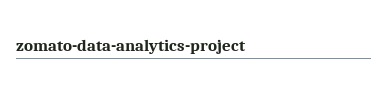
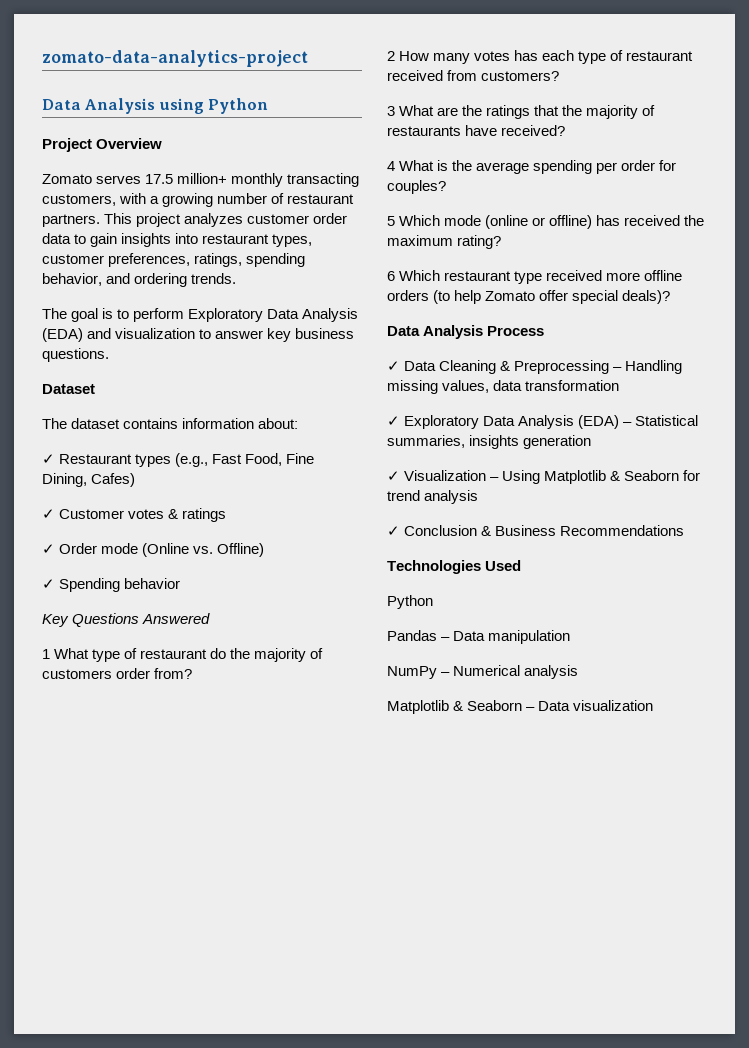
(246, 46) none -> [42,98,269,114] [42,138,163,152] [42,173,360,187] [42,193,355,207] [42,213,348,227] [42,233,313,247] [42,253,306,267] [42,273,237,287] [42,308,359,322] [42,328,355,342] [42,348,109,362] [42,384,95,394] [42,418,299,429] [42,453,315,467] [42,473,136,487] [42,508,227,522] [42,543,265,557] [42,578,181,592] [42,613,211,627] [42,648,324,662] [42,668,193,679] [387,50,694,64] [387,70,560,81] [387,105,656,119] [387,125,566,136] [387,160,677,174] [387,180,446,194] [387,215,705,229] [387,235,502,249] [387,270,683,284] [387,290,671,304] [387,325,545,339] [387,360,683,374] [387,380,620,394] [387,415,699,429] [387,435,592,449] [387,470,701,484] [387,490,479,504] [387,525,685,536] [387,560,522,574] [387,595,433,609] [387,630,571,644] [387,665,579,679] [387,700,654,714] // Data Analysis using Python // Project Overview // Zomato serves 17.5 million+ monthly transacting customers, with a growing number of restaurant partners. This project analyzes customer order data to gain insights into restaurant types, customer preferences, ratings, spending behavior, and ordering trends. // The goal is to perform Exploratory Data Analysis (EDA) and visualization to answer key business questions. // Dataset // The dataset contains information about: // ✓ Restaurant types (e.g., Fast Food, Fine Dining, Cafes) // ✓ Customer votes & ratings // ✓ Order mode (Online vs. Offline) // ✓ Spending behavior // Key Questions Answered // 1 What type of restaurant do the majority of customers order from? // 2 How many votes has each type of restaurant received from customers? // 3 What are the ratings that the majority of restaurants have received? // 4 What is the average spending per order for couples? // 5 Which mode (online or offline) has received the maximum rating? // 6 Which restaurant type received more offline orders (to help Zomato offer special deals)? // Data Analysis Process // ✓ Data Cleaning & Preprocessing – Handling missing values, data transformation // ✓ Exploratory Data Analysis (EDA) – Statistical summaries, insights generation // ✓ Visualization – Using Matplotlib & Seaborn for trend analysis // ✓ Conclusion & Business Recommendations // Technologies Used // Python // Pandas – Data manipulation // NumPy – Numerical analysis // Matplotlib & Seaborn – Data visualization

